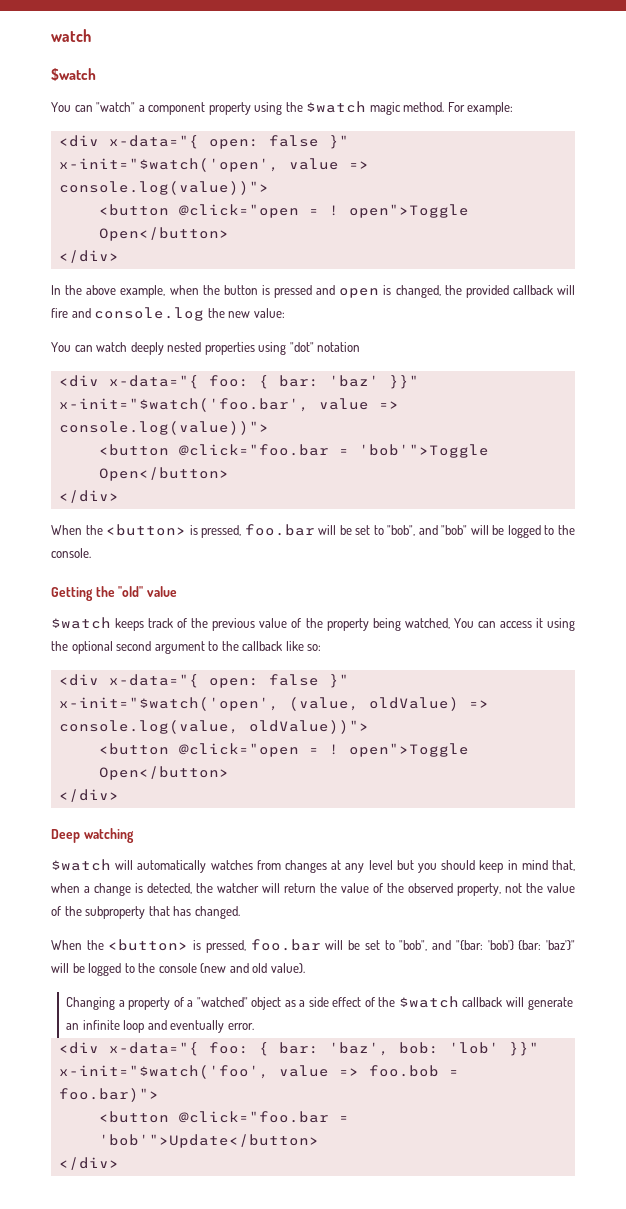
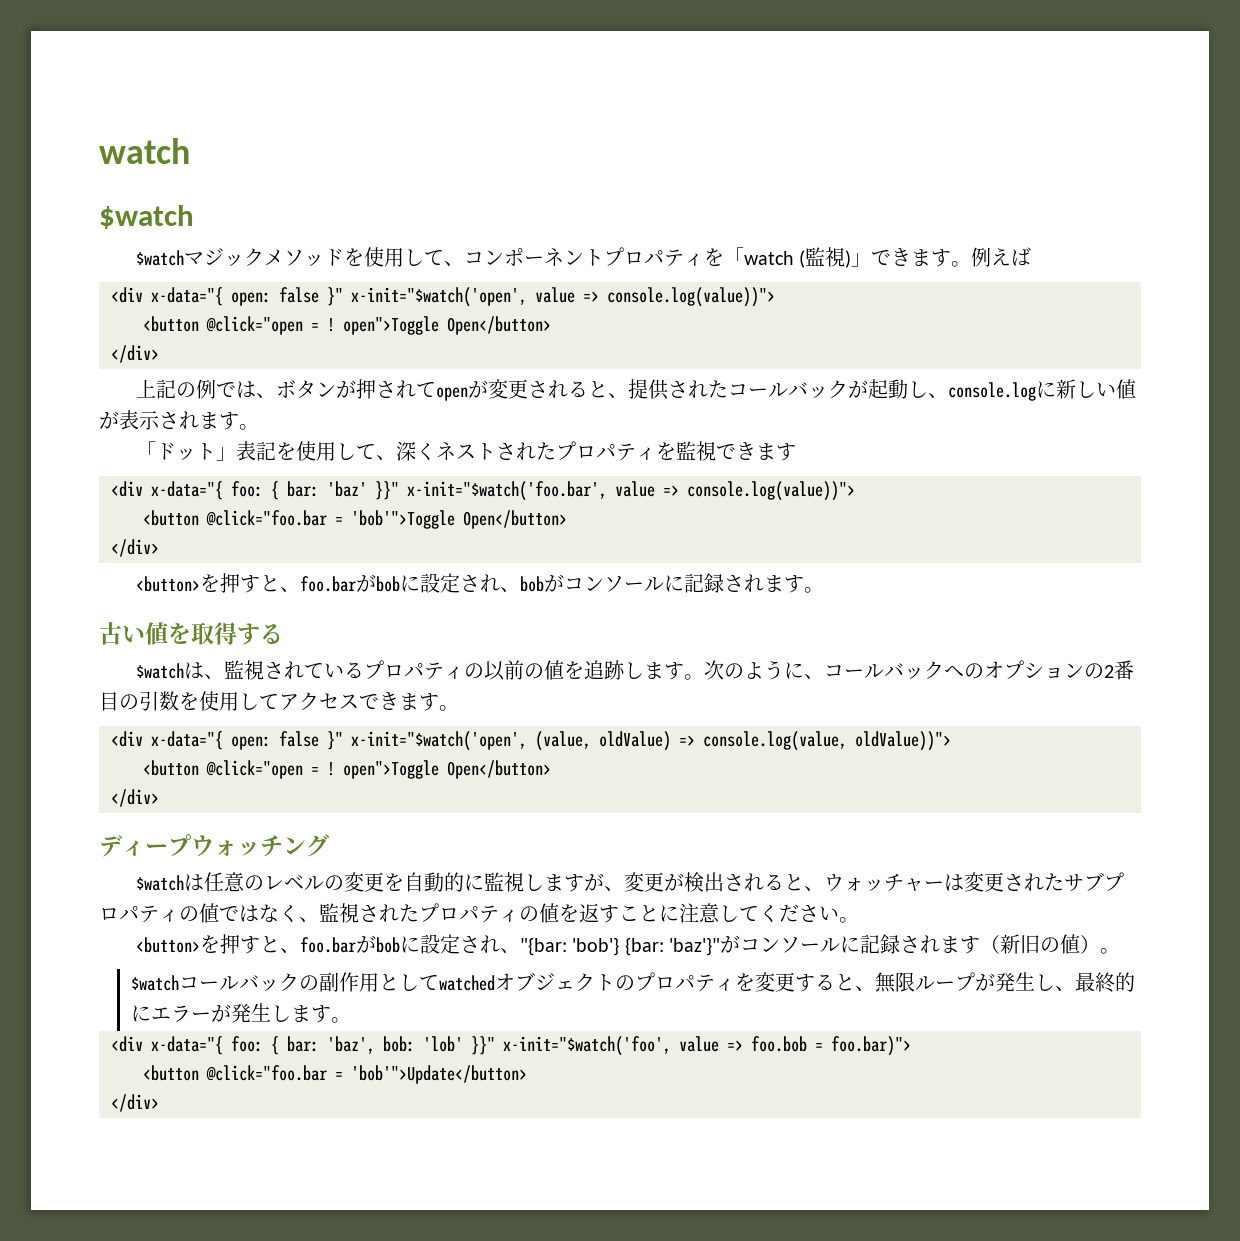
[51,101,514,115] You can "watch" a component property using the $watch magic method. For example: -> [135,247,1032,268] $watchマジックメソッドを使用して、コンポーネントプロパティを「watch (監視)」できます。例えば
[51,285,575,298] [51,307,285,321] [51,342,361,355] In the above example, when the button is pressed and open is changed, the provided callback will fire and console.log the new value: // You can watch deeply nested properties using "dot" notation -> [135,379,1136,401] [99,410,259,430] [135,441,796,461] 上記の例では、ボタンが押されてopenが変更されると、提供されたコールバックが起動し、console.logに新しい値が表示されます。 // 「ドット」表記を使用して、深くネストされたプロパティを監視できます
[51,524,575,538] [51,548,91,558] [51,586,177,601] [51,617,575,631] [51,641,322,654] When the <button> is pressed, foo.bar will be set to "bob", and "bob" will be logged to the console. // Getting the "old" value // $watch keeps track of the previous value of the property being watched, You can access it using the optional second argument to the callback like so: -> [135,573,824,593] [99,622,283,645] [135,660,1134,681] [99,691,459,711] <button>を押すと、foo.barがbobに設定され、bobがコンソールに記録されます。 // 古い値を取得する // $watchは、監視されているプロパティの以前の値を追跡します。次のように、コールバックへのオプションの2番目の引数を使用してアクセスできます。
[51,828,134,843] [51,859,575,873] [51,883,575,896] [51,906,240,919] [51,939,576,953] [51,963,305,976] [66,996,573,1010] [66,1020,254,1033] Deep watching // $watch will automatically watches from changes at any level but you should keep in mind that, when a change is detected, the watcher will return the value of the observed property, not the value of the subproperty that has changed. // When the <button> is pressed, foo.bar will be set to "bob", and "{bar: 'bob'} {bar: 'baz'}" will be logged to the console (new and old value). // Changing a property of a "watched" object as a side effect of the $watch callback will generate an infinite loop and eventually error. -> [99,834,329,857] [135,872,1124,892] [99,903,859,923] [135,934,1120,956] [130,972,1135,993] [130,1003,351,1023] ディープウォッチング // $watchは任意のレベルの変更を自動的に監視しますが、変更が検出されると、ウォッチャーは変更されたサブプロパティの値ではなく、監視されたプロパティの値を返すことに注意してください。 // <button>を押すと、foo.barがbobに設定され、"{bar: 'bob'} {bar: 'baz'}"がコンソールに記録されます（新旧の値）。 // $watchコールバックの副作用としてwatchedオブジェクトのプロパティを変更すると、無限ループが発生し、最終的にエラーが発生します。

